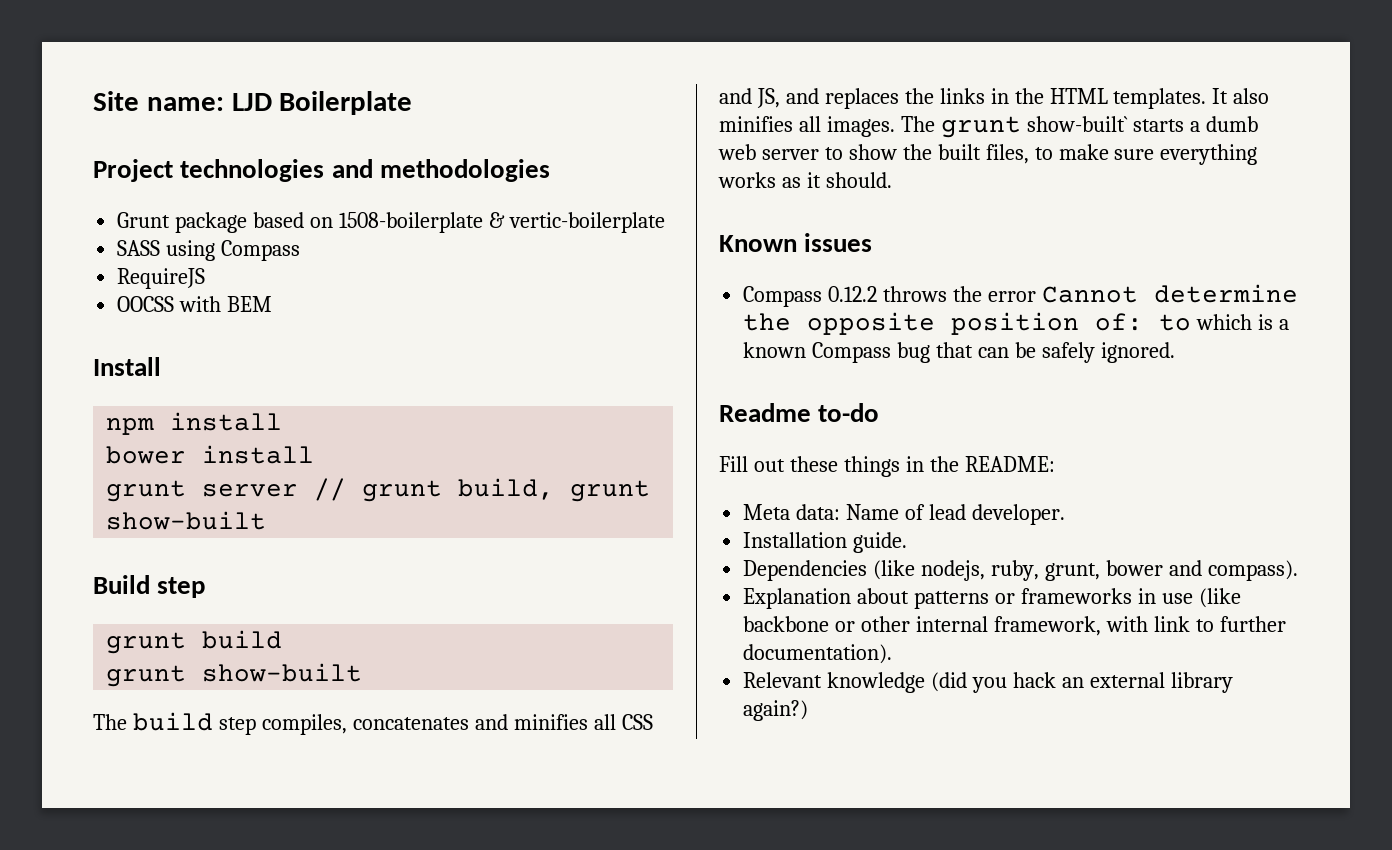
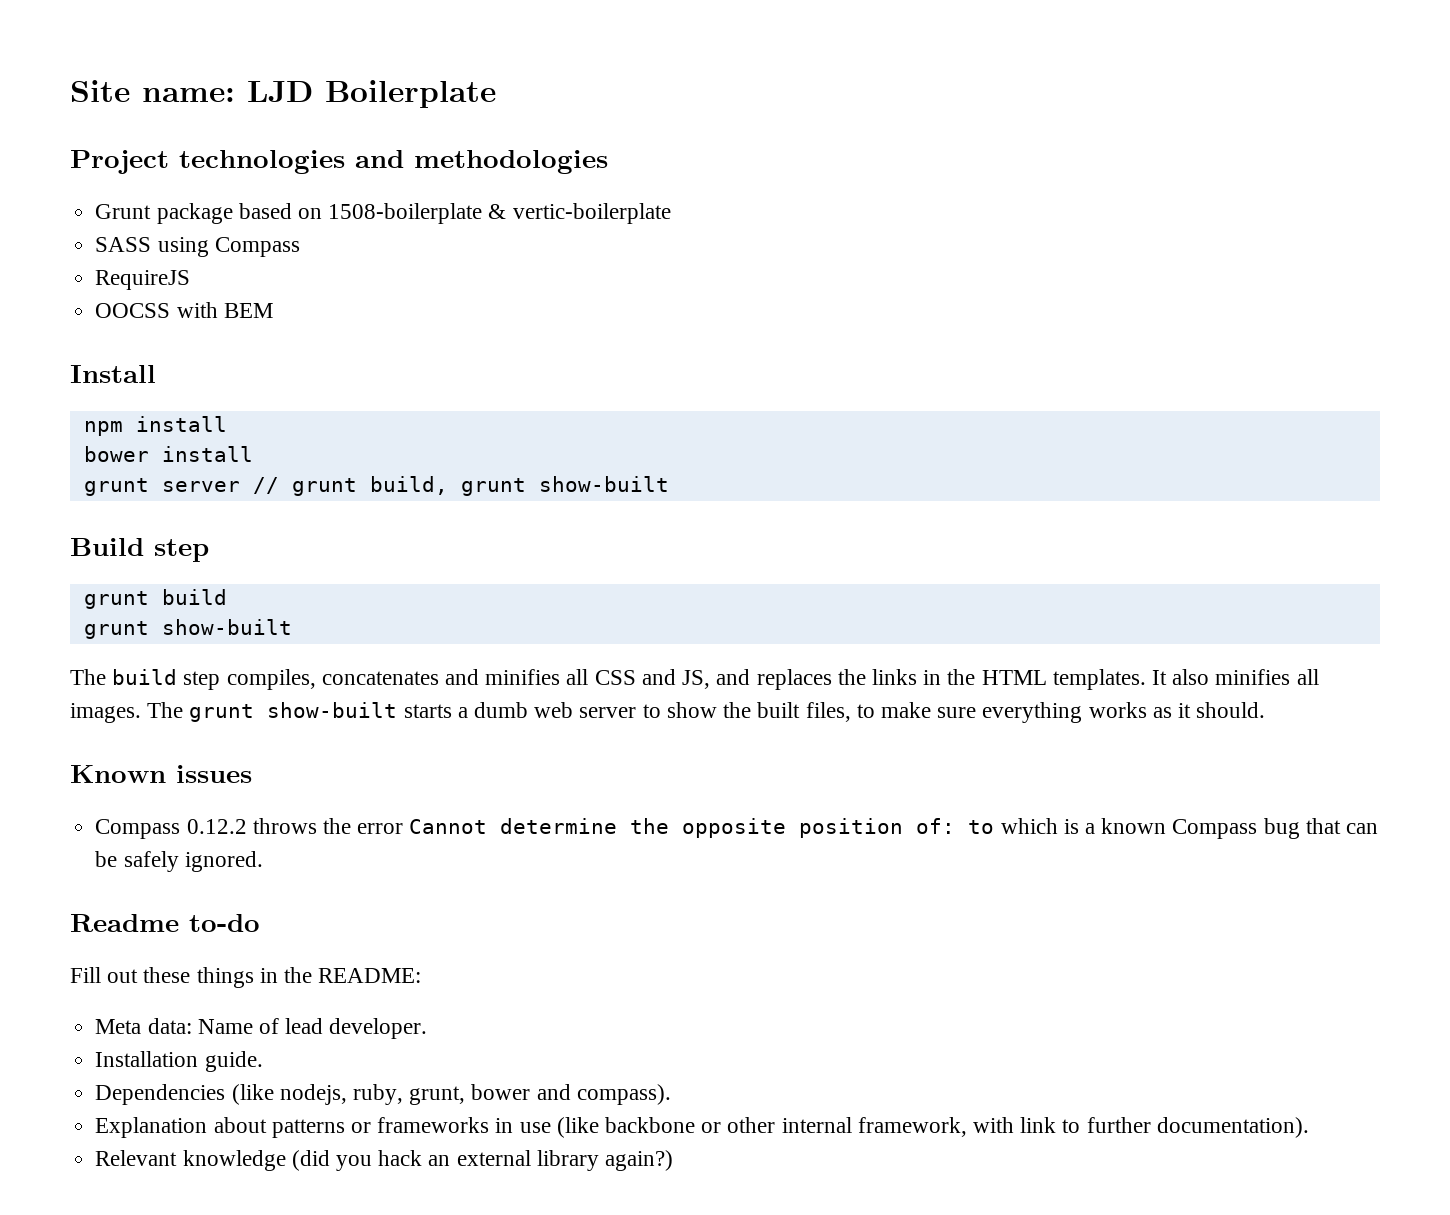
[1026,116,1128,132] show-built` -> [267,702,398,718] show-built

